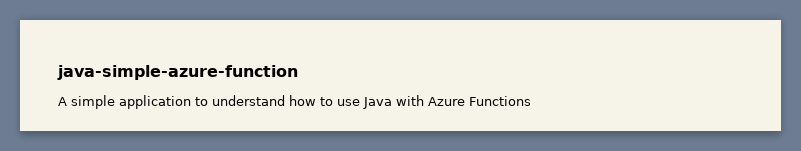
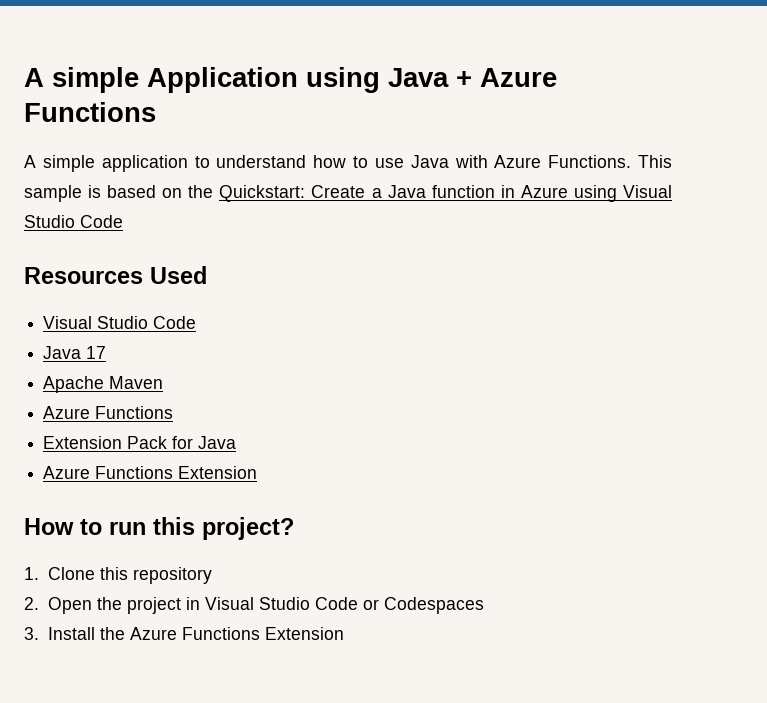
[57,65,298,80] java-simple-azure-function -> [24,67,557,93] [24,102,156,122] A simple Application using Java + Azure Functions
[469,96,531,106] Functions -> [548,155,672,168] [24,185,673,202] [24,215,123,228] [24,266,207,284] [43,316,197,329] [43,346,107,359] [43,376,164,393] [43,406,174,419] [43,436,237,449] [43,466,258,479] [24,517,294,540] [24,567,212,584] [24,597,484,614] [24,627,344,640] Functions. This sample is based on the Quickstart: Create a Java function in Azure using Visual Studio Code // Resources Used // Visual Studio Code // Java 17 // Apache Maven // Azure Functions // Extension Pack for Java // Azure Functions Extension // How to run this project? // 1. Clone this repository // 2. Open the project in Visual Studio Code or Codespaces // 3. Install the Azure Functions Extension

